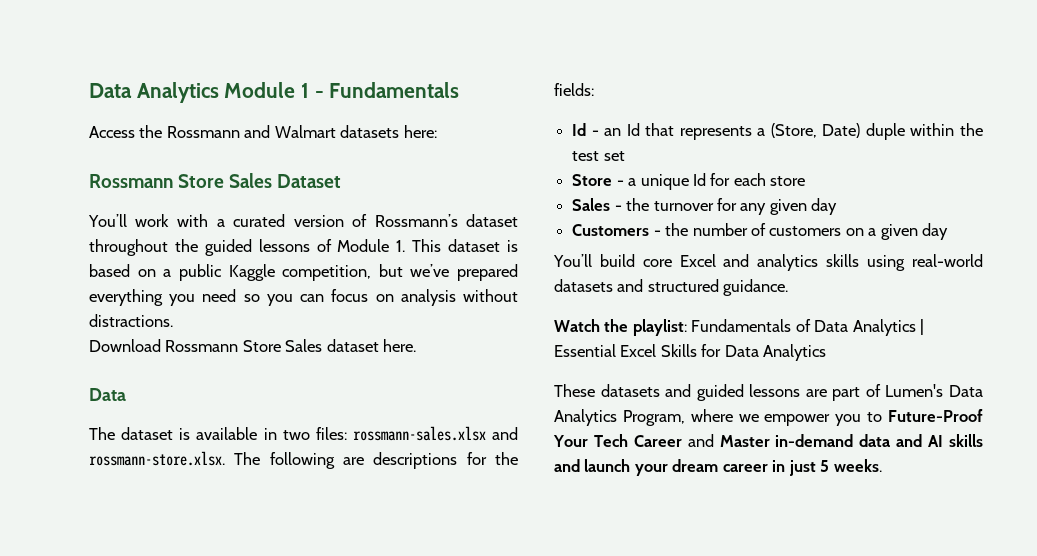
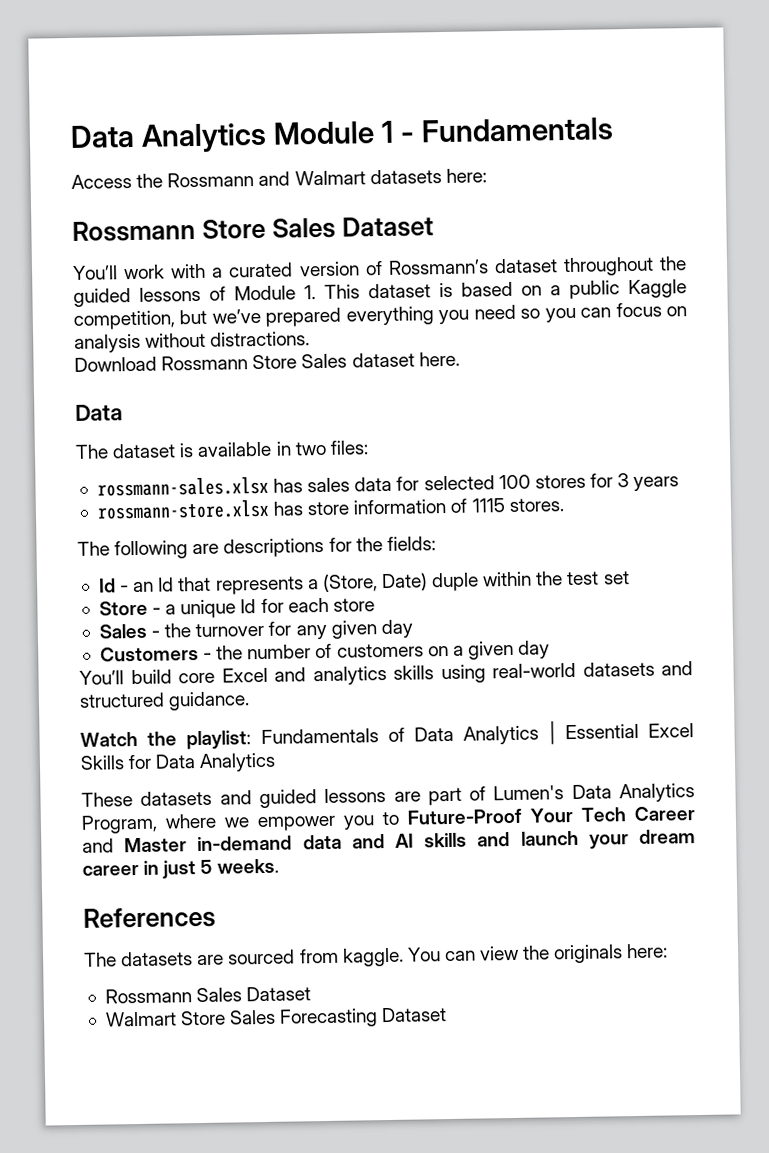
[352,426,518,441] [89,451,225,466] rossmann-sales.xlsx and rossmann-store.xlsx. -> [96,473,680,497] [96,498,564,520] // rossmann-sales.xlsx has sales data for selected 100 stores for 3 years // rossmann-store.xlsx has store information of 1115 stores. //
(882, 465) none -> [83,906,216,929] [84,943,669,967] [104,986,312,1004] [104,1007,448,1028] // References // The datasets are sourced from kaggle. You can view the originals here: // Rossmann Sales Dataset // Walmart Store Sales Forecasting Dataset

